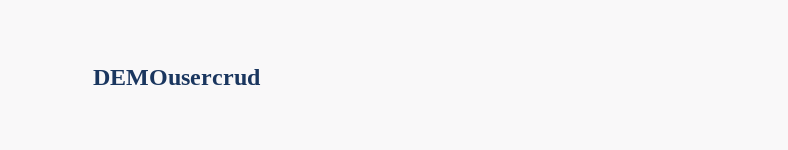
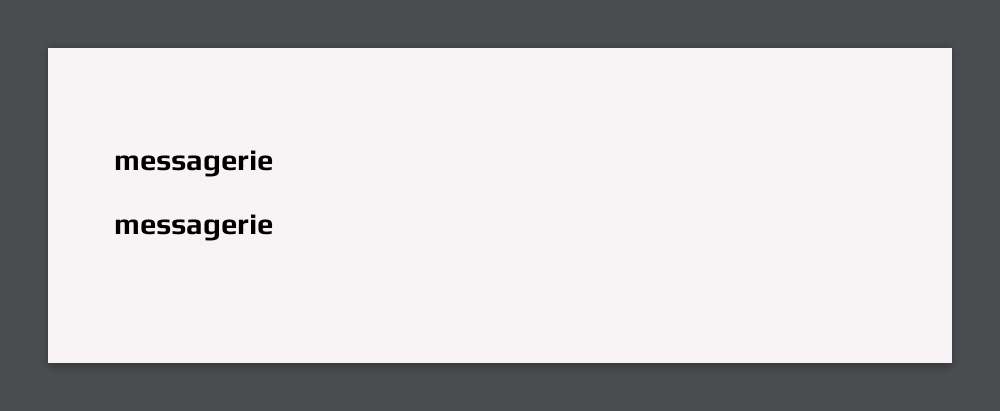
[93,69,261,85] DEMOusercrud -> [114,150,273,177] [114,214,273,241] messagerie // messagerie

